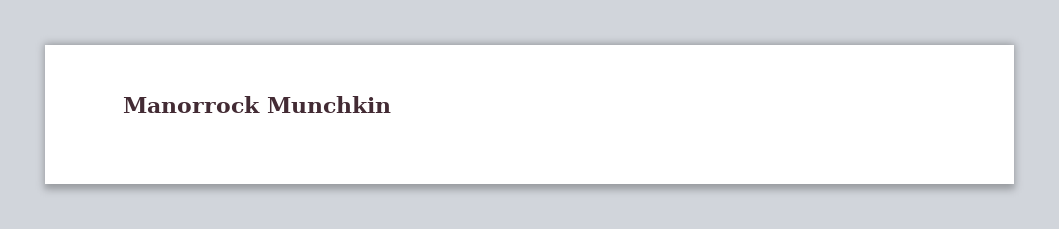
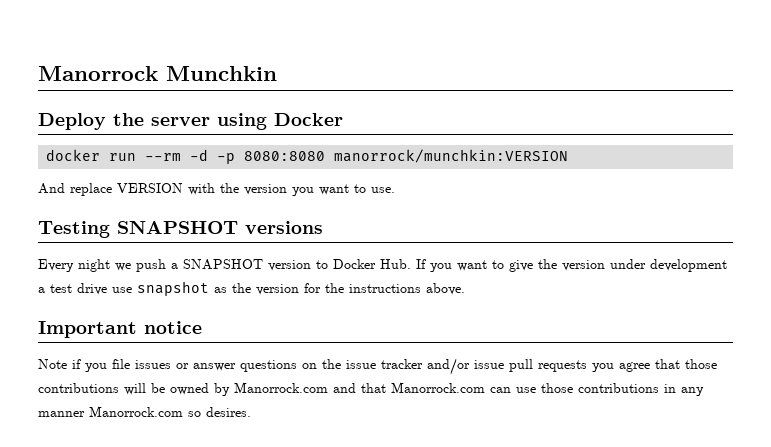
(391, 104) none -> [38,113,343,130] [46,149,569,164] [38,183,395,196] [38,221,323,238] [38,259,727,272] [38,281,465,296] [38,321,202,338] [38,358,717,375] [38,382,704,396] [38,406,251,417] // Deploy the server using Docker // docker run --rm -d -p 8080:8080 manorrock/munchkin:VERSION // And replace VERSION with the version you want to use. // Testing SNAPSHOT versions // Every night we push a SNAPSHOT version to Docker Hub. If you want to give the version under development a test drive use snapshot as the version for the instructions above. // Important notice // Note if you file issues or answer questions on the issue tracker and/or issue pull requests you agree that those contributions will be owned by Manorrock.com and that Manorrock.com can use those contributions in any manner Manorrock.com so desires.

